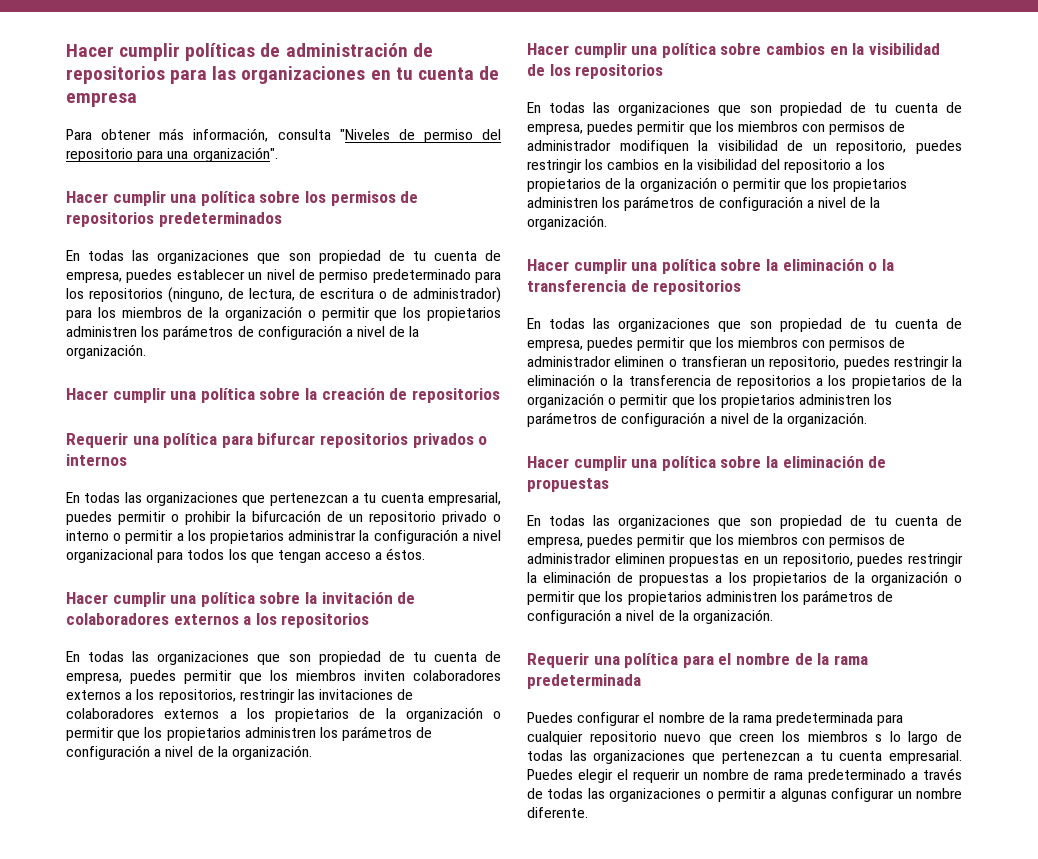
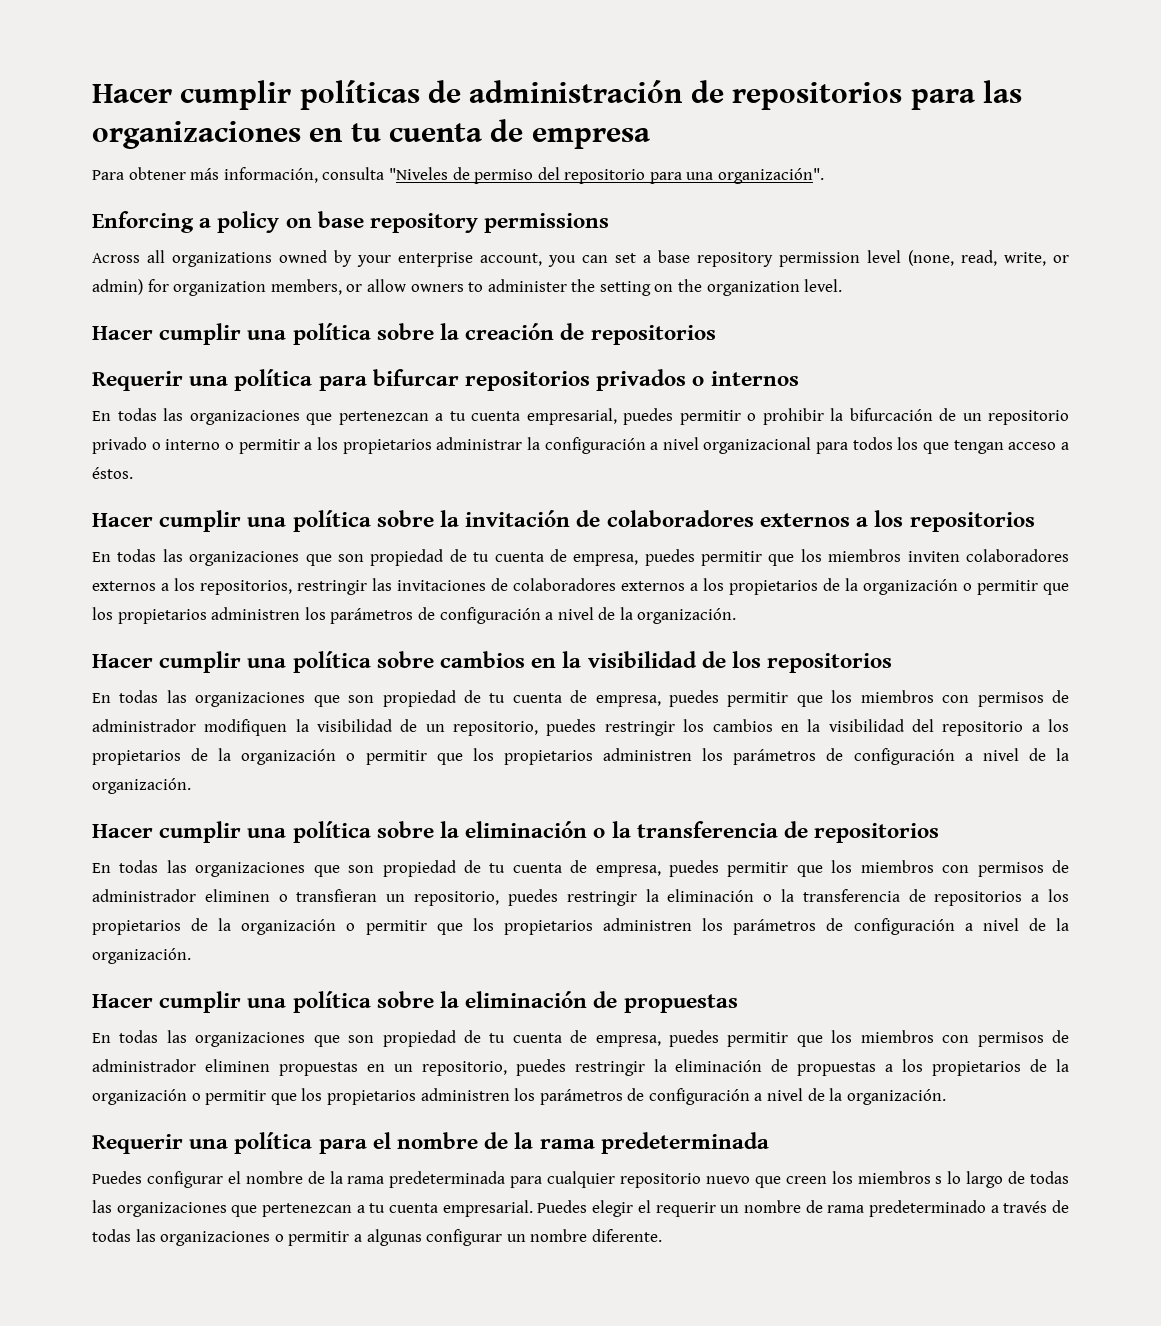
[66,191,419,206] [66,212,282,227] [66,250,502,264] [66,269,501,283] [66,287,502,303] [66,306,502,321] [66,325,420,340] [66,344,146,359] Hacer cumplir una política sobre los permisos de repositorios predeterminados // En todas las organizaciones que son propiedad de tu cuenta de empresa, puedes establecer un nivel de permiso predeterminado para los repositorios (ninguno, de lectura, de escritura o de administrador) para los miembros de la organización o permitir que los propietarios administren los parámetros de configuración a nivel de la organización. -> [92,211,610,233] [92,250,1069,267] [92,279,843,296] Enforcing a policy on base repository permissions // Across all organizations owned by your enterprise account, you can set a base repository permission level (none, read, write, or admin) for organization members, or allow owners to administer the setting on the organization level.

